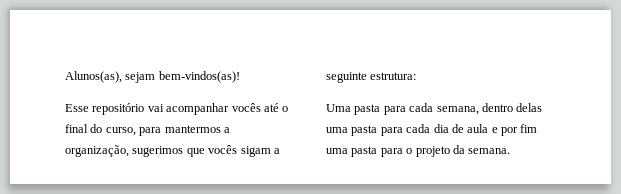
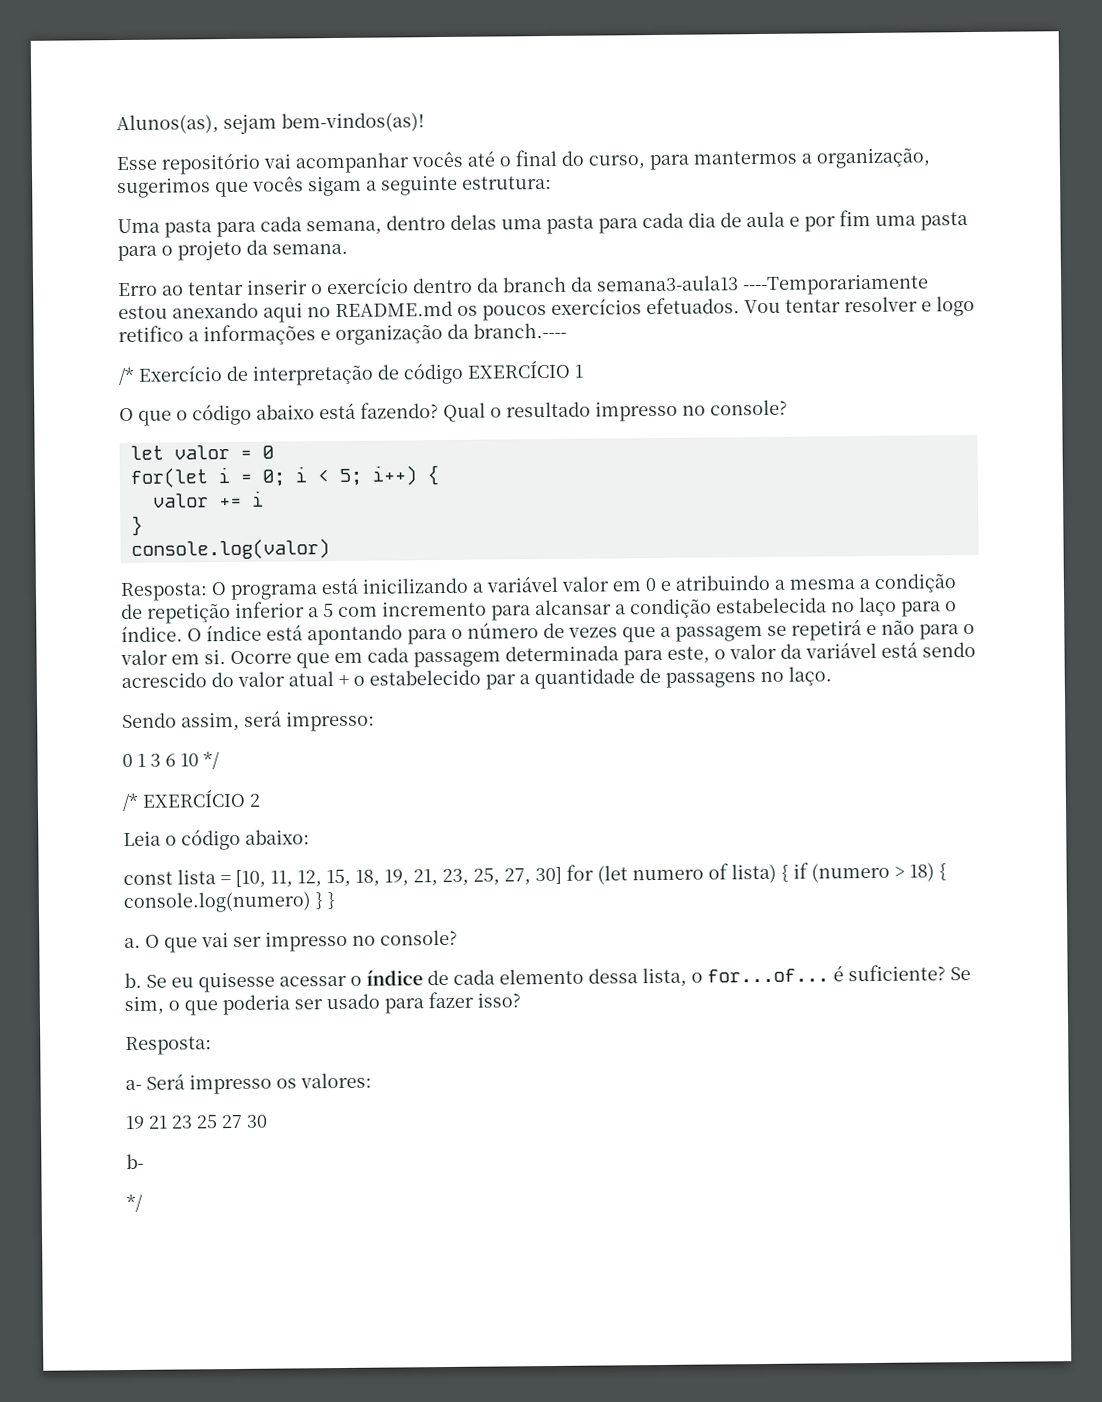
(511, 151) none -> [118,273,929,297] [118,295,975,323] [118,322,567,346] [118,360,583,386] [119,399,788,426] [129,445,274,460] [129,465,439,488] [152,490,264,508] [130,515,143,536] [130,538,330,560] [120,573,956,602] [121,596,957,624] [121,619,975,646] [120,641,976,669] [121,666,832,690] [122,710,375,732] [122,751,220,770] [122,789,260,812] [123,828,310,851] [123,862,947,888] [123,891,335,914] [124,929,458,953] [124,964,971,993] [124,991,521,1016] [125,1036,212,1056] [125,1072,372,1095] [125,1114,268,1130] [126,1153,144,1170] [126,1193,143,1213] // Erro ao tentar inserir o exercício dentro da branch da semana3-aula13 ----Temporariamente estou anexando aqui no README.md os poucos exercícios efetuados. Vou tentar resolver e logo retifico a informações e organização da branch.---- // /* Exercício de interpretação de código EXERCÍCIO 1 // O que o código abaixo está fazendo? Qual o resultado impresso no console? // let valor = 0 // for(let i = 0; i < 5; i++) { // valor += i // } // console.log(valor) // Resposta: O programa está inicilizando a variável valor em 0 e atribuindo a mesma a condição de repetição inferior a 5 com incremento para alcansar a condição estabelecida no laço para o índice. O índice está apontando para o número de vezes que a passagem se repetirá e não para o valor em si. Ocorre que em cada passagem determinada para este, o valor da variável está sendo acrescido do valor atual + o estabelecido par a quantidade de passagens no laço. // Sendo assim, será impresso: // 0 1 3 6 10 */ // /* EXERCÍCIO 2 // Leia o código abaixo: // const lista = [10, 11, 12, 15, 18, 19, 21, 23, 25, 27, 30] for (let numero of lista) { if (numero > 18) { console.log(numero) } } // a. O que vai ser impresso no console? // b. Se eu quisesse acessar o índice de cada elemento dessa lista, o for...of... é suficiente? Se sim, o que poderia ser usado para fazer isso? // Resposta: // a- Será impresso os valores: // 19 21 23 25 27 30 // b- // */

